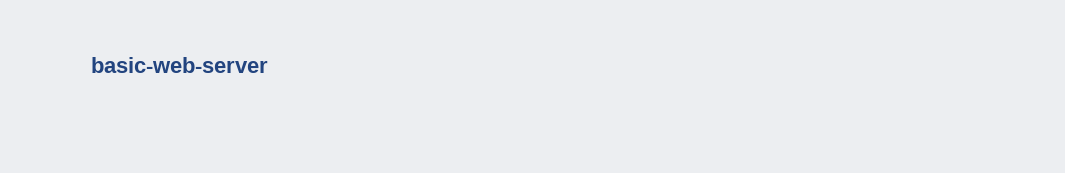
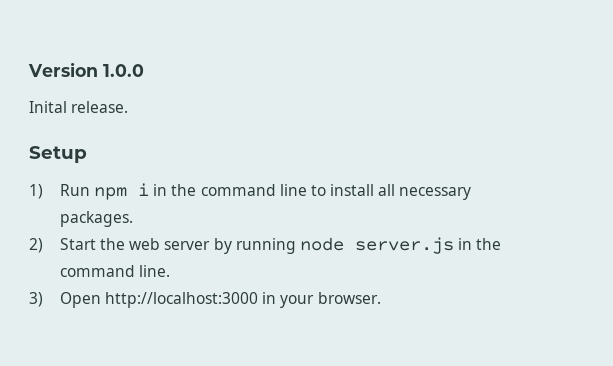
[91,57,268,73] basic-web-server -> [28,62,144,77] [29,101,129,113] [29,146,87,163] [29,183,472,200] [59,211,133,227] [29,237,502,254] [59,265,170,277] [29,292,381,308] Version 1.0.0 // Inital release. // Setup // 1) Run npm i in the command line to install all necessary packages. // 2) Start the web server by running node server.js in the command line. // 3) Open http://localhost:3000 in your browser.

